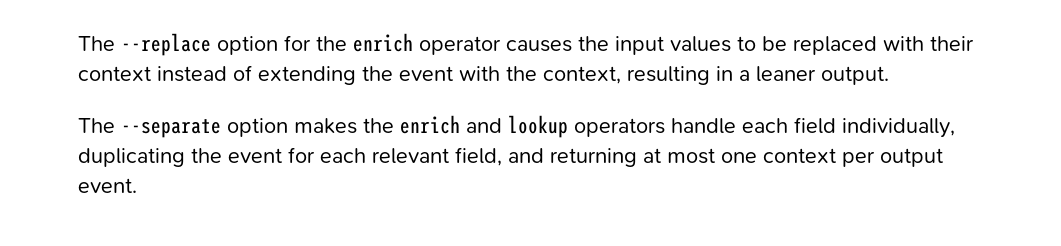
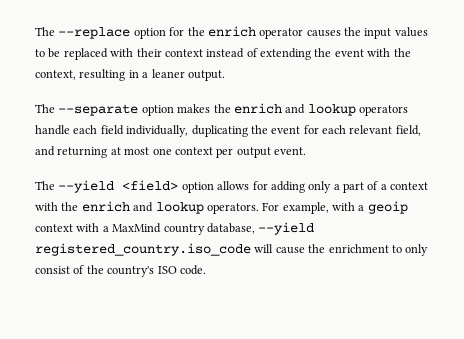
(137, 185) none -> [35,180,429,193] [35,201,408,214] [35,222,315,235] [35,243,429,256] [35,265,206,277] // The --yield <field> option allows for adding only a part of a context with the enrich and lookup operators. For example, with a geoip context with a MaxMind country database, --yield registered_country.iso_code will cause the enrichment to only consist of the country's ISO code.

